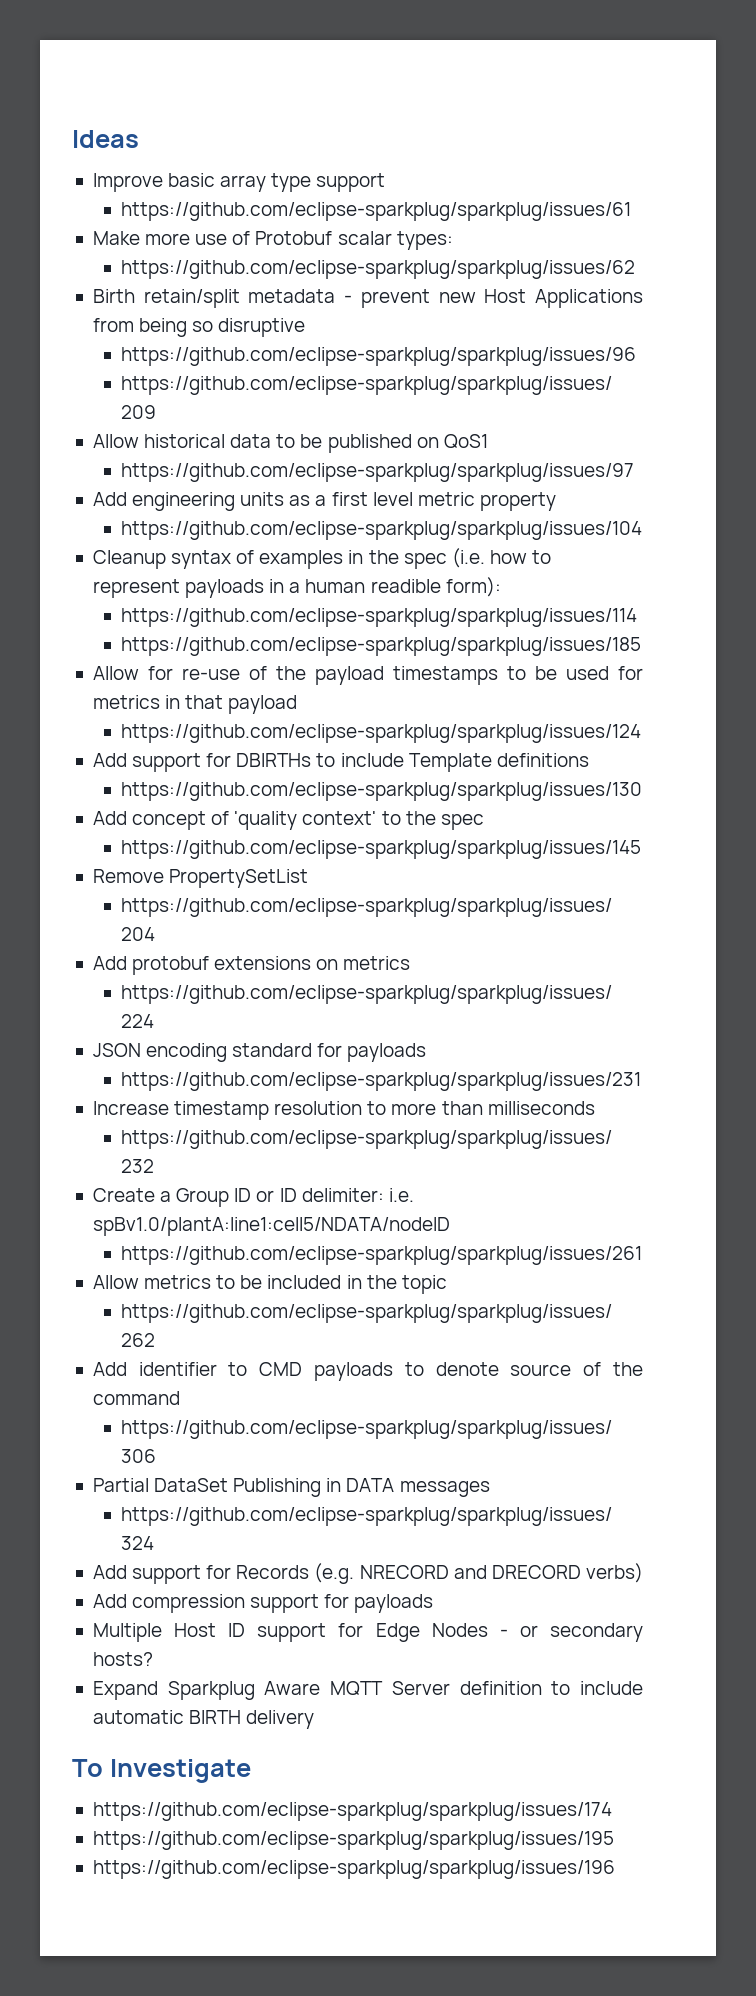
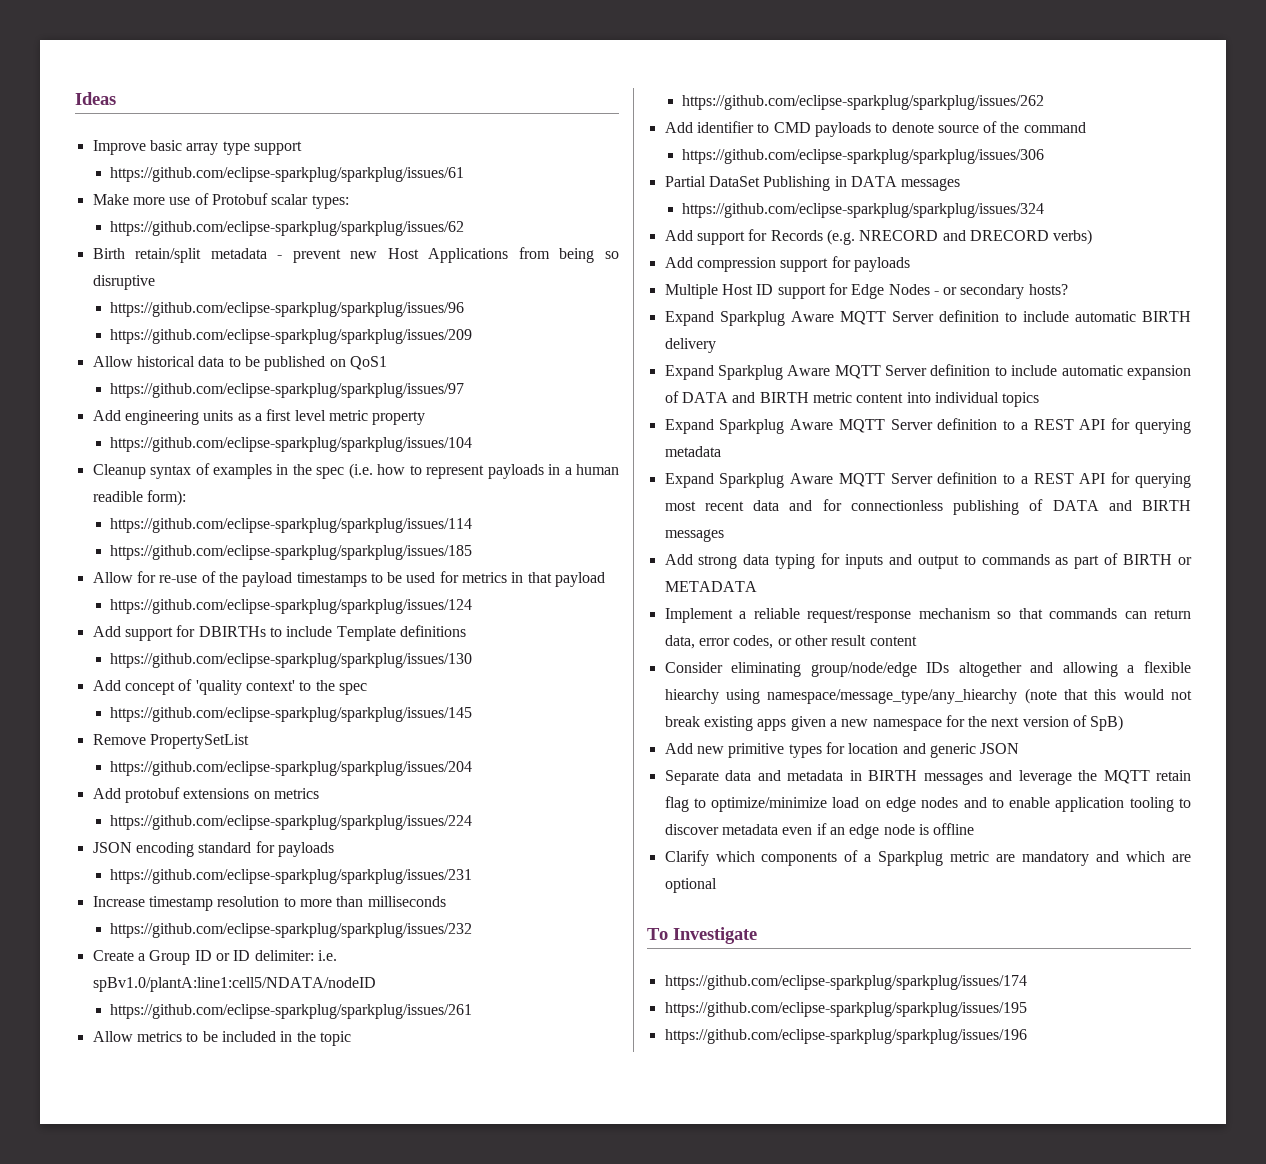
(315, 1719) none -> [664,364,1191,380] [664,391,1040,407] [664,418,1191,434] [664,446,721,457] [664,472,1191,488] [664,499,1191,515] [664,529,724,542] [664,553,1192,569] [664,581,757,592] [664,608,1191,623] [664,635,917,649] [664,661,1191,677] [664,688,1192,704] [664,715,1124,731] [664,742,1020,758] [664,770,1191,785] [664,796,1191,812] [664,823,975,839] [664,850,1191,866] [664,878,717,893] // Expand Sparkplug Aware MQTT Server definition to include automatic expansion of DATA and BIRTH metric content into individual topics // Expand Sparkplug Aware MQTT Server definition to a REST API for querying metadata // Expand Sparkplug Aware MQTT Server definition to a REST API for querying most recent data and for connectionless publishing of DATA and BIRTH messages // Add strong data typing for inputs and output to commands as part of BIRTH or METADATA // Implement a reliable request/response mechanism so that commands can return data, error codes, or other result content // Consider eliminating group/node/edge IDs altogether and allowing a flexible hiearchy using namespace/message_type/any_hiearchy (note that this would not break existing apps given a new namespace for the next version of SpB) // Add new primitive types for location and generic JSON // Separate data and metadata in BIRTH messages and leverage the MQTT retain flag to optimize/minimize load on edge nodes and to enable application tooling to discover metadata even if an edge node is offline // Clarify which components of a Sparkplug metric are mandatory and which are optional

